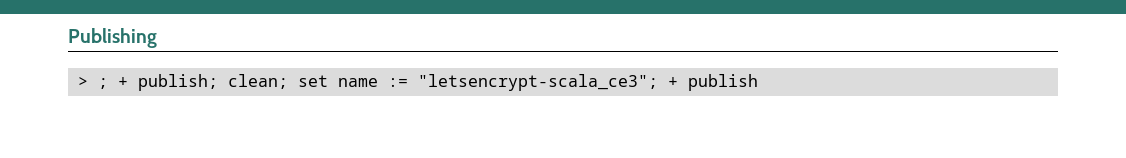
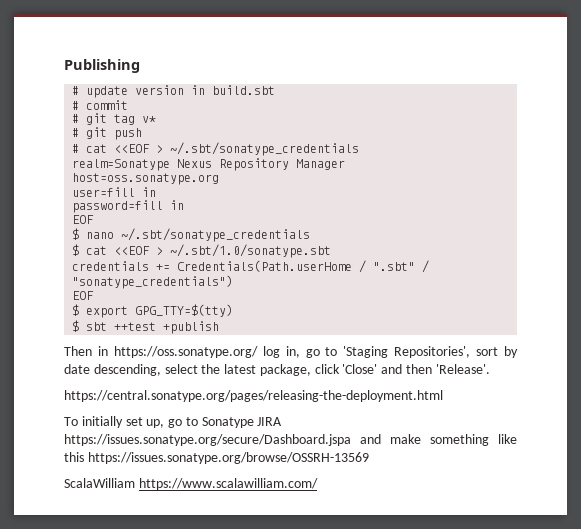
[77,74,758,91] > ; + publish; clean; set name := "letsencrypt-scala_ce3"; + publish -> [72,85,276,98] [72,100,129,110] [72,113,157,125] [72,127,143,140] [72,142,360,156] [72,158,346,171] [72,173,220,185] [72,187,157,197] [72,200,185,213] [72,215,95,224] [72,228,311,242] [72,244,332,258] [72,260,430,273] [72,275,234,289] [72,291,95,300] [72,304,234,318] [72,320,220,334] [64,346,518,358] [64,364,490,376] [64,390,443,402] [64,416,283,428] [64,434,517,446] [64,452,369,464] [64,478,318,490] # update version in build.sbt // # commit // # git tag v* // # git push // # cat <<EOF > ~/.sbt/sonatype_credentials // realm=Sonatype Nexus Repository Manager // host=oss.sonatype.org // user=fill in // password=fill in // EOF // $ nano ~/.sbt/sonatype_credentials // $ cat <<EOF > ~/.sbt/1.0/sonatype.sbt // credentials += Credentials(Path.userHome / ".sbt" / "sonatype_credentials") // EOF // $ export GPG_TTY=$(tty) // $ sbt ++test +publish // Then in https://oss.sonatype.org/ log in, go to 'Staging Repositories', sort by date descending, select the latest package, click 'Close' and then 'Release'. // https://central.sonatype.org/pages/releasing-the-deployment.html // To initially set up, go to Sonatype JIRA https://issues.sonatype.org/secure/Dashboard.jspa and make something like this https://issues.sonatype.org/browse/OSSRH-13569 // ScalaWilliam https://www.scalawilliam.com/

